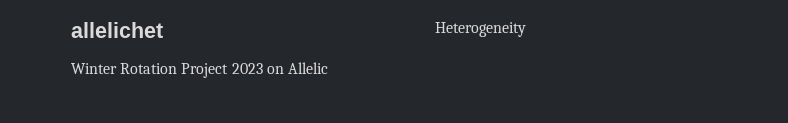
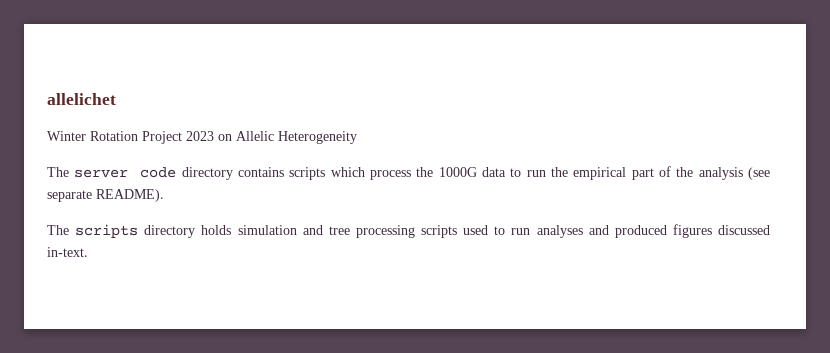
(526, 29) none -> [47,166,771,180] [47,189,164,202] [47,224,770,238] [47,247,88,257] // The server code directory contains scripts which process the 1000G data to run the empirical part of the analysis (see separate README). // The scripts directory holds simulation and tree processing scripts used to run analyses and produced figures discussed in-text.

